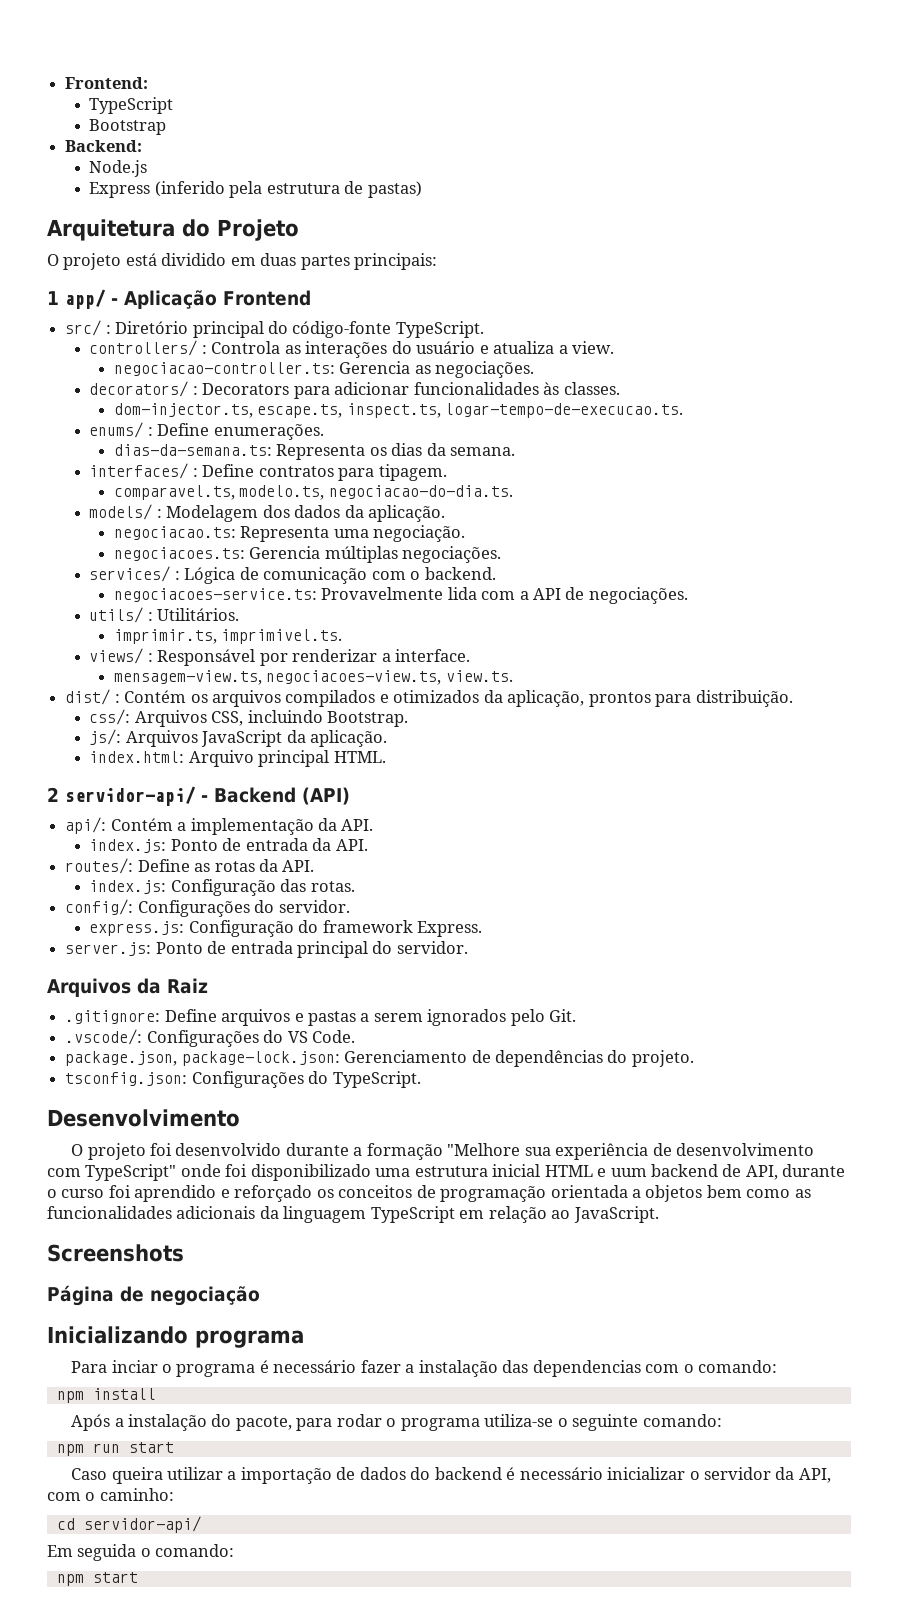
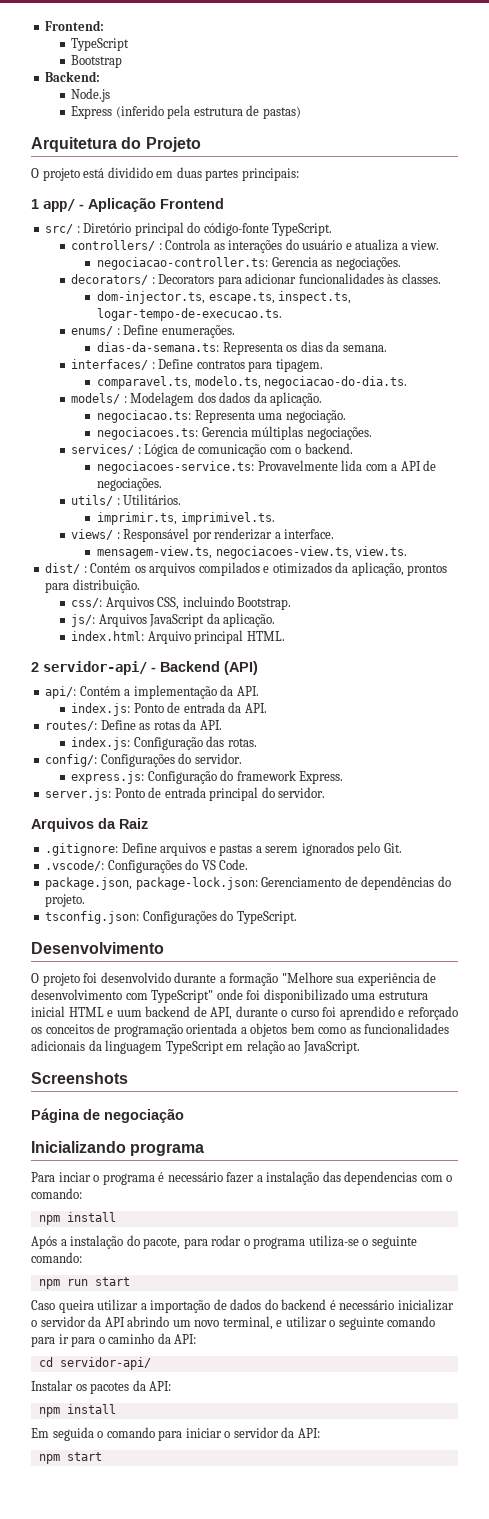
[798,1468,831,1483] [47,1488,174,1501] [56,1516,201,1533] [47,1544,235,1561] API, com o caminho: // cd servidor-api/ // Em seguida o comando: -> [104,1316,436,1330] [31,1333,197,1347] [38,1357,151,1370] [31,1380,172,1394] [38,1404,116,1417] [31,1427,320,1441] API abrindo um novo terminal, e utilizar o seguinte comando para ir para o caminho da API: // cd servidor-api/ // Instalar os pacotes da API: // npm install // Em seguida o comando para iniciar o servidor da API:

